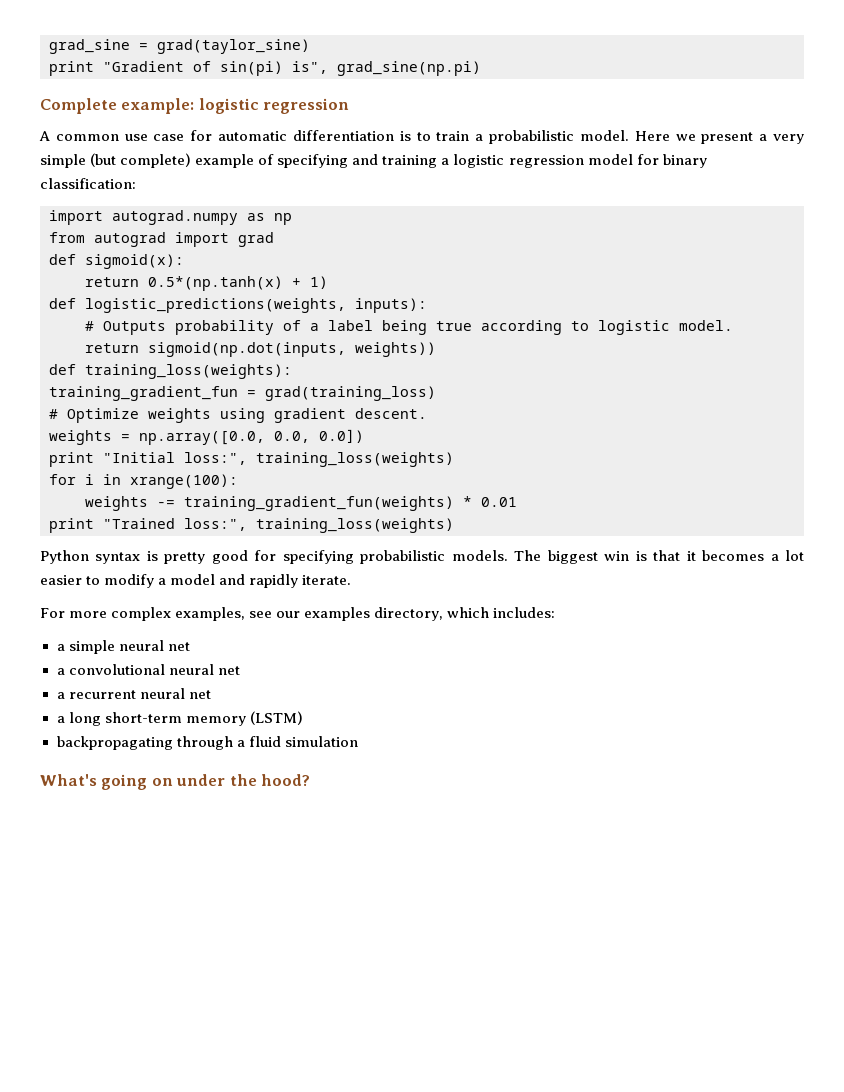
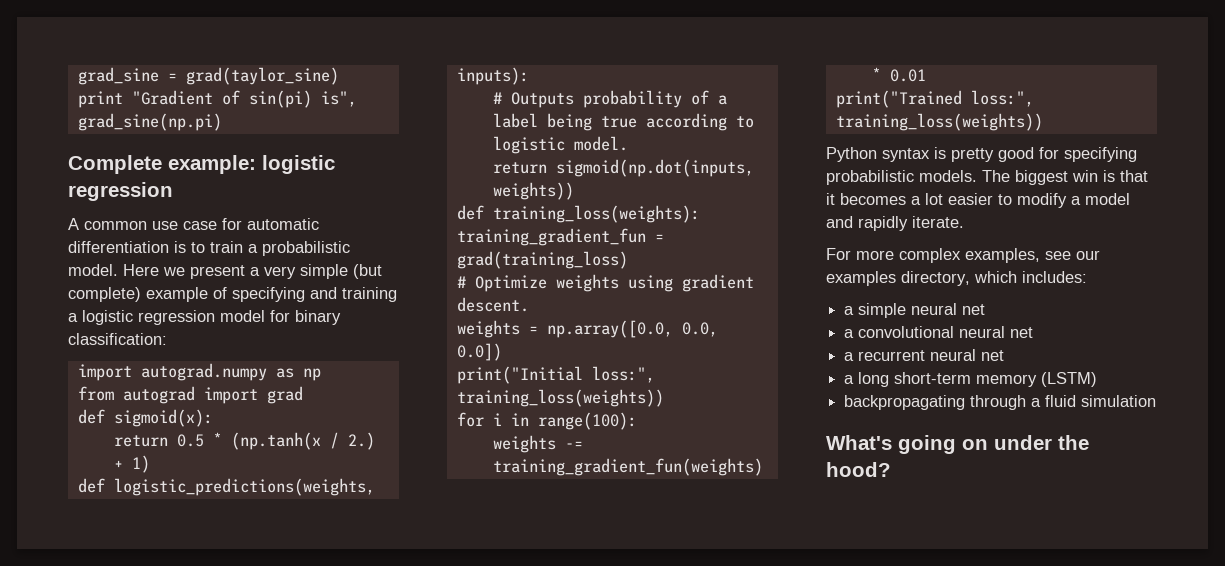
[148,276,283,291] 0.5*(np.tanh(x) -> [176,432,375,450] 0.5 * (np.tanh(x / 2.)
[49,452,454,467] print "Initial loss:", training_loss(weights) -> [456,366,655,384] [456,389,664,407] print("Initial loss:", training_loss(weights))
[130,474,238,489] xrange(100): -> [537,412,637,430] range(100):
[49,518,454,533] print "Trained loss:", training_loss(weights) -> [835,90,1034,108] [835,113,1043,131] print("Trained loss:", training_loss(weights))

